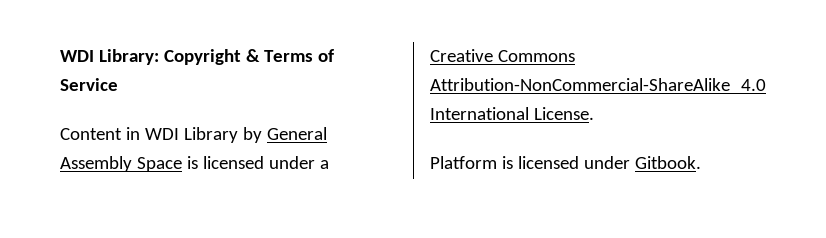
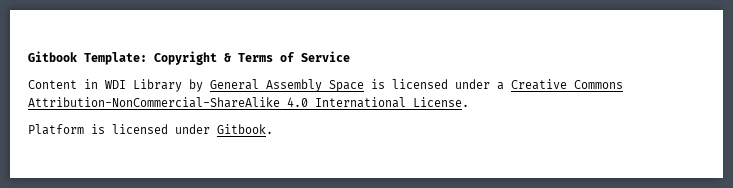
[60,49,159,65] WDI Library: -> [28,51,147,65] Gitbook Template:

